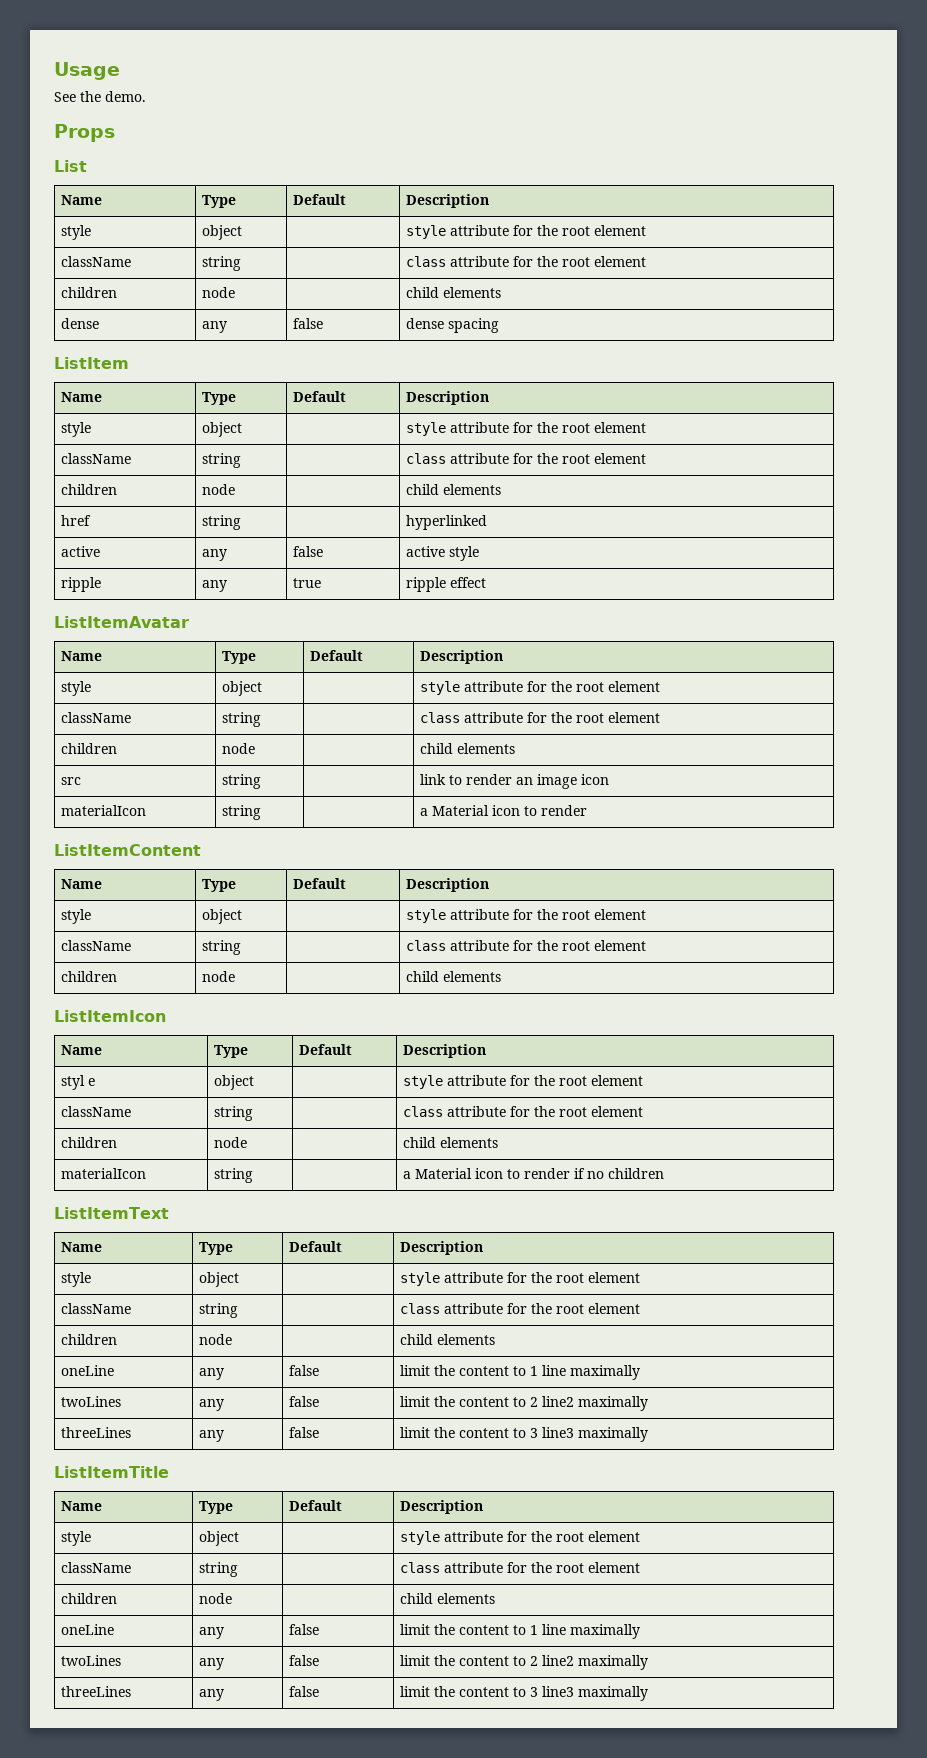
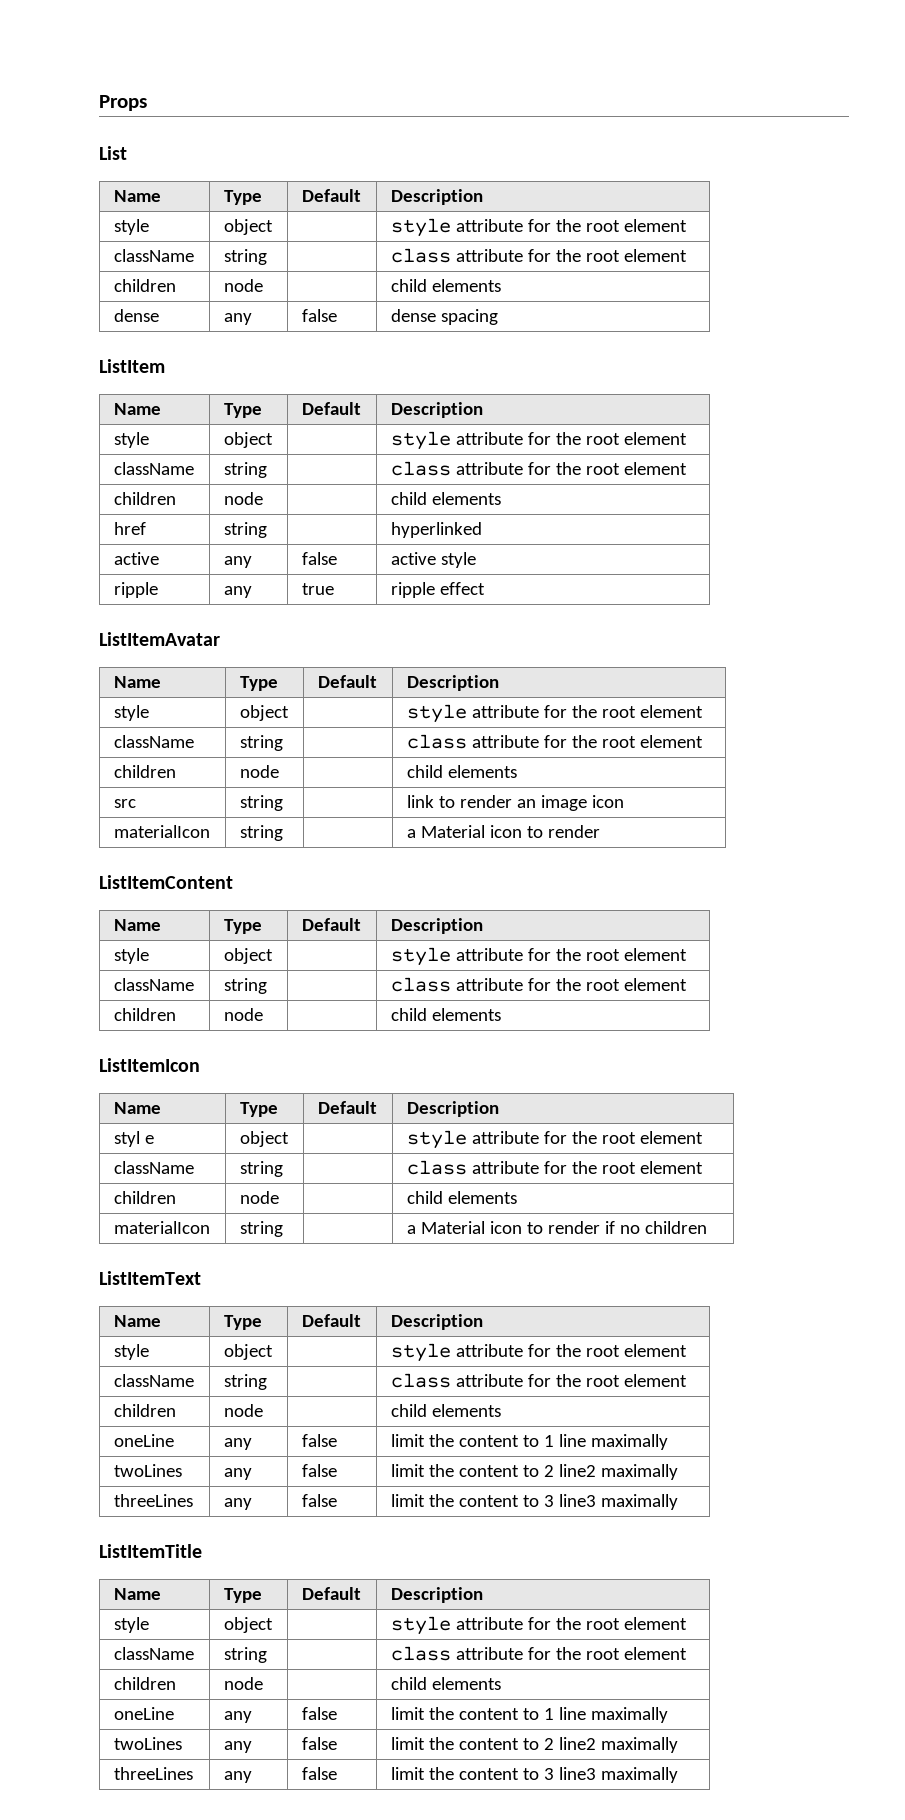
[54,62,120,80] [54,91,146,102] Usage // See the demo. // -> (99, 103) none

